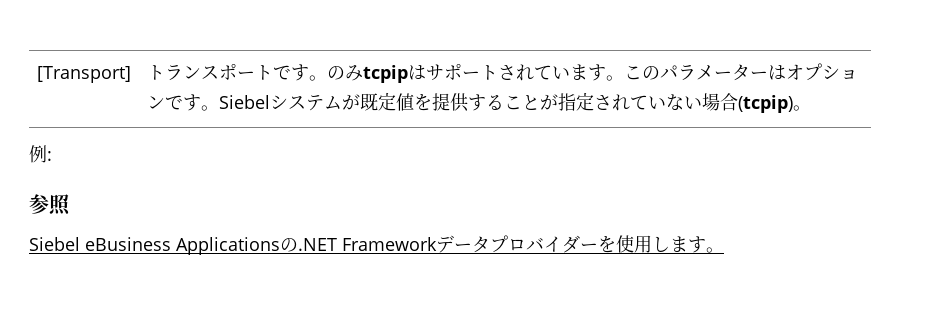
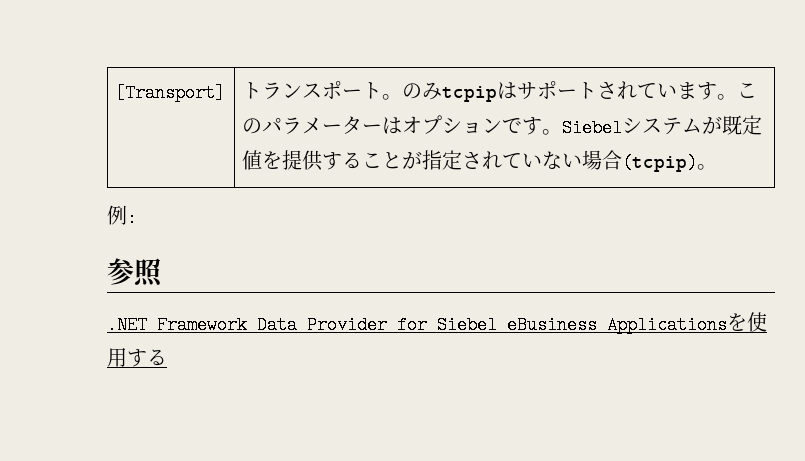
[272,64,309,81] です -> (383, 90) none
[29,235,724,255] Siebel eBusiness Applicationsの.NET Frameworkデータプロバイダーを使用します。 -> [107,312,767,334] [107,348,167,367] .NET Framework Data Provider for Siebel eBusiness Applicationsを使用する

